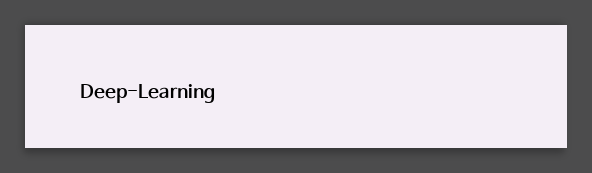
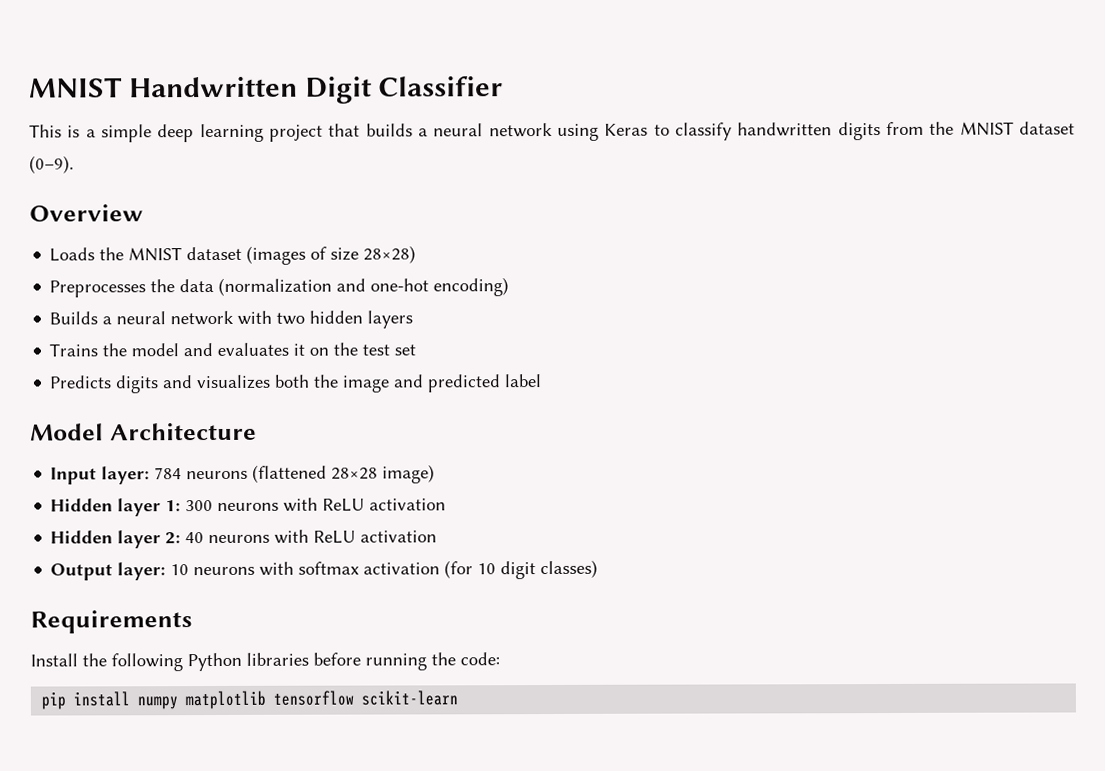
[80,84,215,103] Deep-Learning -> [29,76,504,104] [29,121,1076,143] [29,155,74,174] [29,204,143,222] [49,245,417,265] [49,277,510,298] [49,310,414,329] [49,342,417,357] [49,374,543,394] [30,422,257,441] [50,464,436,485] [50,497,447,517] [50,529,438,549] [50,559,599,581] [30,610,192,634] [30,652,500,672] [41,690,459,710] MNIST Handwritten Digit Classifier // This is a simple deep learning project that builds a neural network using Keras to classify handwritten digits from the MNIST dataset (0–9). // Overview // Loads the MNIST dataset (images of size 28×28) // Preprocesses the data (normalization and one-hot encoding) // Builds a neural network with two hidden layers // Trains the model and evaluates it on the test set // Predicts digits and visualizes both the image and predicted label // Model Architecture // Input layer: 784 neurons (flattened 28×28 image) // Hidden layer 1: 300 neurons with ReLU activation // Hidden layer 2: 40 neurons with ReLU activation // Output layer: 10 neurons with softmax activation (for 10 digit classes) // Requirements // Install the following Python libraries before running the code: // pip install numpy matplotlib tensorflow scikit-learn

